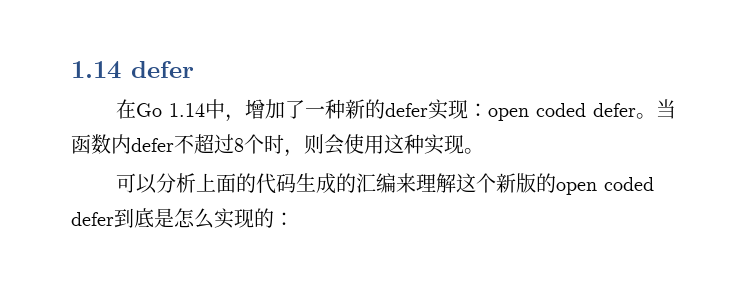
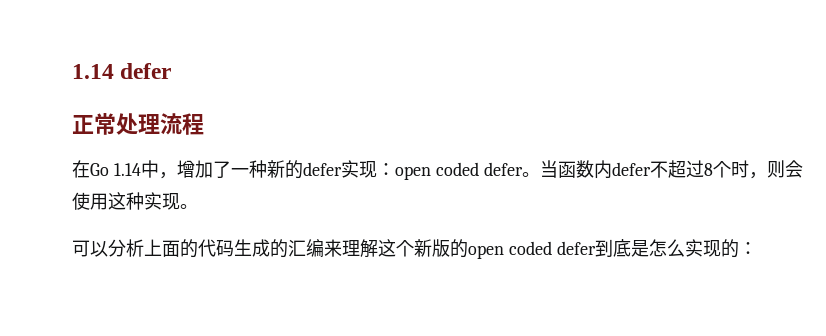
(194, 69) none -> [72,113,204,135] // 正常处理流程

